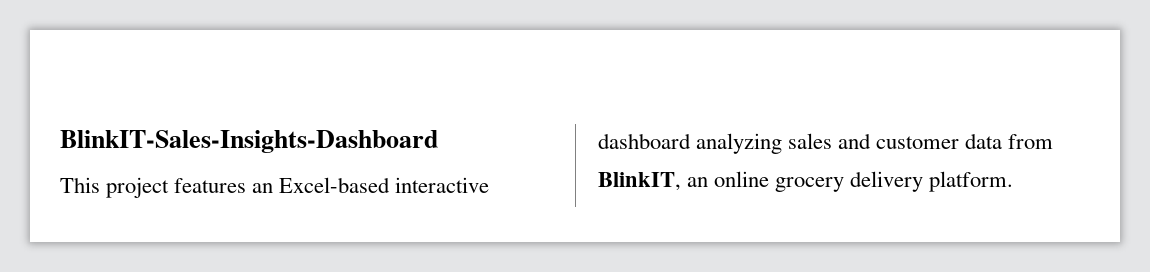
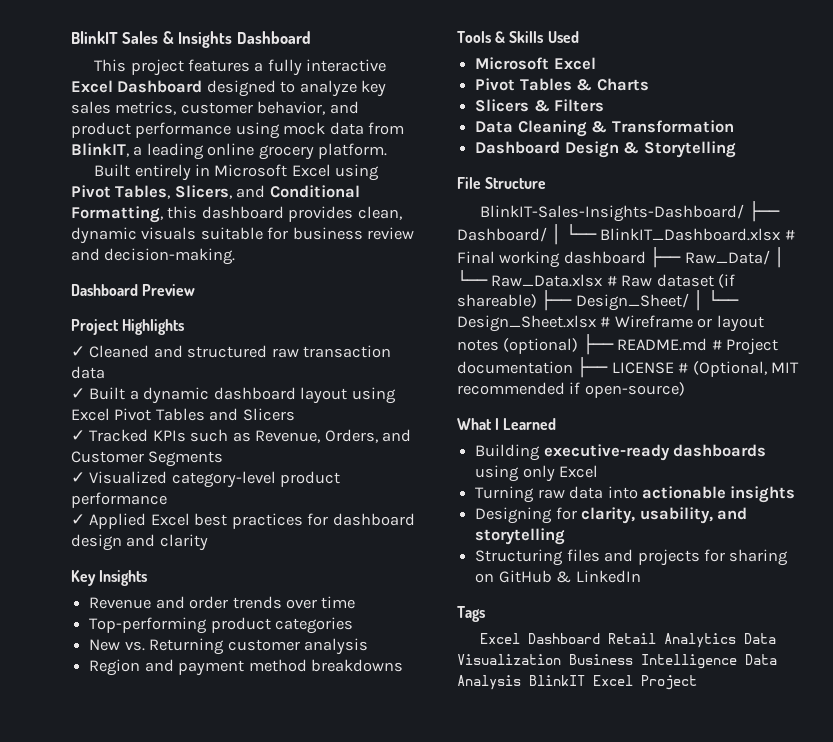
[60,130,438,153] [60,177,490,198] [598,133,960,154] BlinkIT-Sales-Insights-Dashboard // This project features an Excel-based interactive dashboard analyzing sales and customer -> [71,31,311,48] [94,59,387,76] [71,80,387,97] [71,101,359,115] [71,122,326,139] BlinkIT Sales & Insights Dashboard // This project features a fully interactive Excel Dashboard designed to analyze key sales metrics, customer behavior, and product performance using mock
[687,177,709,187] an -> [133,143,204,160] a leading
[850,171,924,192] delivery -> (314, 152) none
(1014, 181) none -> [94,164,380,181] [71,185,360,199] [71,206,402,223] [71,227,415,244] [71,248,236,265] [71,284,196,296] [71,319,185,335] [71,345,392,358] [71,366,105,379] [71,387,396,404] [71,408,295,421] [71,429,412,443] [71,451,224,467] [71,471,341,488] [71,492,167,508] [71,513,415,529] [71,534,208,551] [71,570,148,586] [89,596,356,609] [89,617,354,634] [89,638,368,655] [89,659,403,676] [457,31,579,43] [475,57,596,70] [475,78,649,91] [475,99,605,112] [475,120,734,137] [475,141,736,158] [457,177,547,189] [480,201,780,222] [457,224,795,245] [457,247,785,268] [457,270,736,288] [457,290,739,311] [457,315,764,332] [457,334,779,355] [457,357,800,378] [457,382,685,398] [457,418,557,430] [475,444,767,461] [475,465,599,482] [475,486,796,503] [475,507,747,524] [475,528,566,545] [475,549,789,566] [475,570,641,583] [457,606,485,622] [480,633,777,648] [457,654,777,669] [457,675,697,690] // Built entirely in Microsoft Excel using Pivot Tables, Slicers, and Conditional Formatting, this dashboard provides clean, dynamic visuals suitable for business review and decision-making. // Dashboard Preview // Project Highlights // ✓ Cleaned and structured raw transaction data // ✓ Built a dynamic dashboard layout using Excel Pivot Tables and Slicers // ✓ Tracked KPIs such as Revenue, Orders, and Customer Segments // ✓ Visualized category-level product performance // ✓ Applied Excel best practices for dashboard design and clarity // Key Insights // Revenue and order trends over time // Top-performing product categories // New vs. Returning customer analysis // Region and payment method breakdowns // Tools & Skills Used // Microsoft Excel // Pivot Tables & Charts // Slicers & Filters // Data Cleaning & Transformation // Dashboard Design & Storytelling // File Structure // BlinkIT-Sales-Insights-Dashboard/ ├── Dashboard/ │ └── BlinkIT_Dashboard.xlsx # Final working dashboard ├── Raw_Data/ │ └── Raw_Data.xlsx # Raw dataset (if shareable) ├── Design_Sheet/ │ └── Design_Sheet.xlsx # Wireframe or layout notes (optional) ├── README.md # Project documentation ├── LICENSE # (Optional, MIT recommended if open-source) // What I Learned // Building executive-ready dashboards using only Excel // Turning raw data into actionable insights // Designing for clarity, usability, and storytelling // Structuring files and projects for sharing on GitHub & LinkedIn // Tags // Excel Dashboard Retail Analytics Data Visualization Business Intelligence Data Analysis BlinkIT Excel Project

